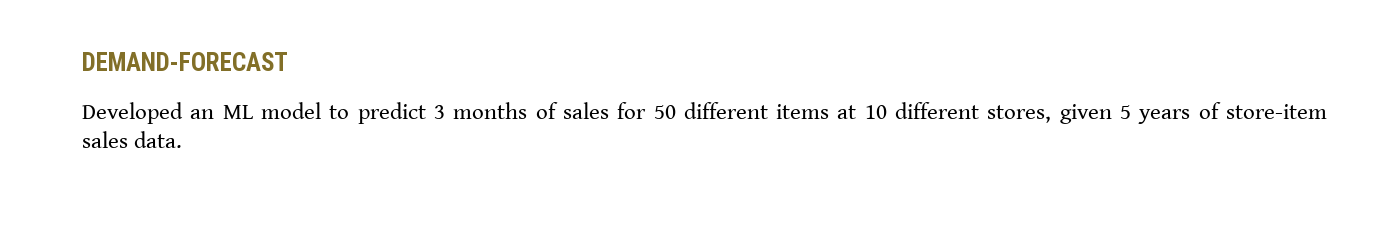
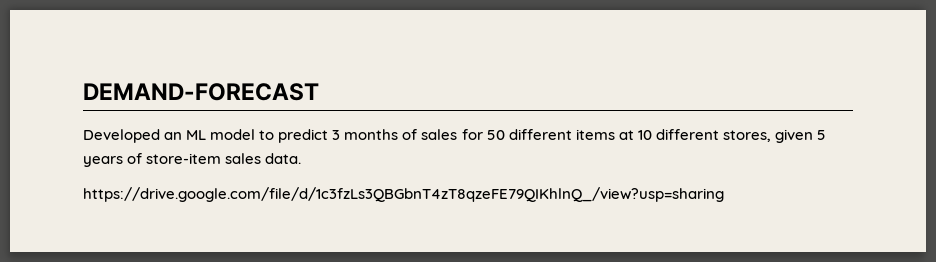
(183, 139) none -> [83,187,724,202] // https://drive.google.com/file/d/1c3fzLs3QBGbnT4zT8qzeFE79QIKhlnQ_/view?usp=sharing

